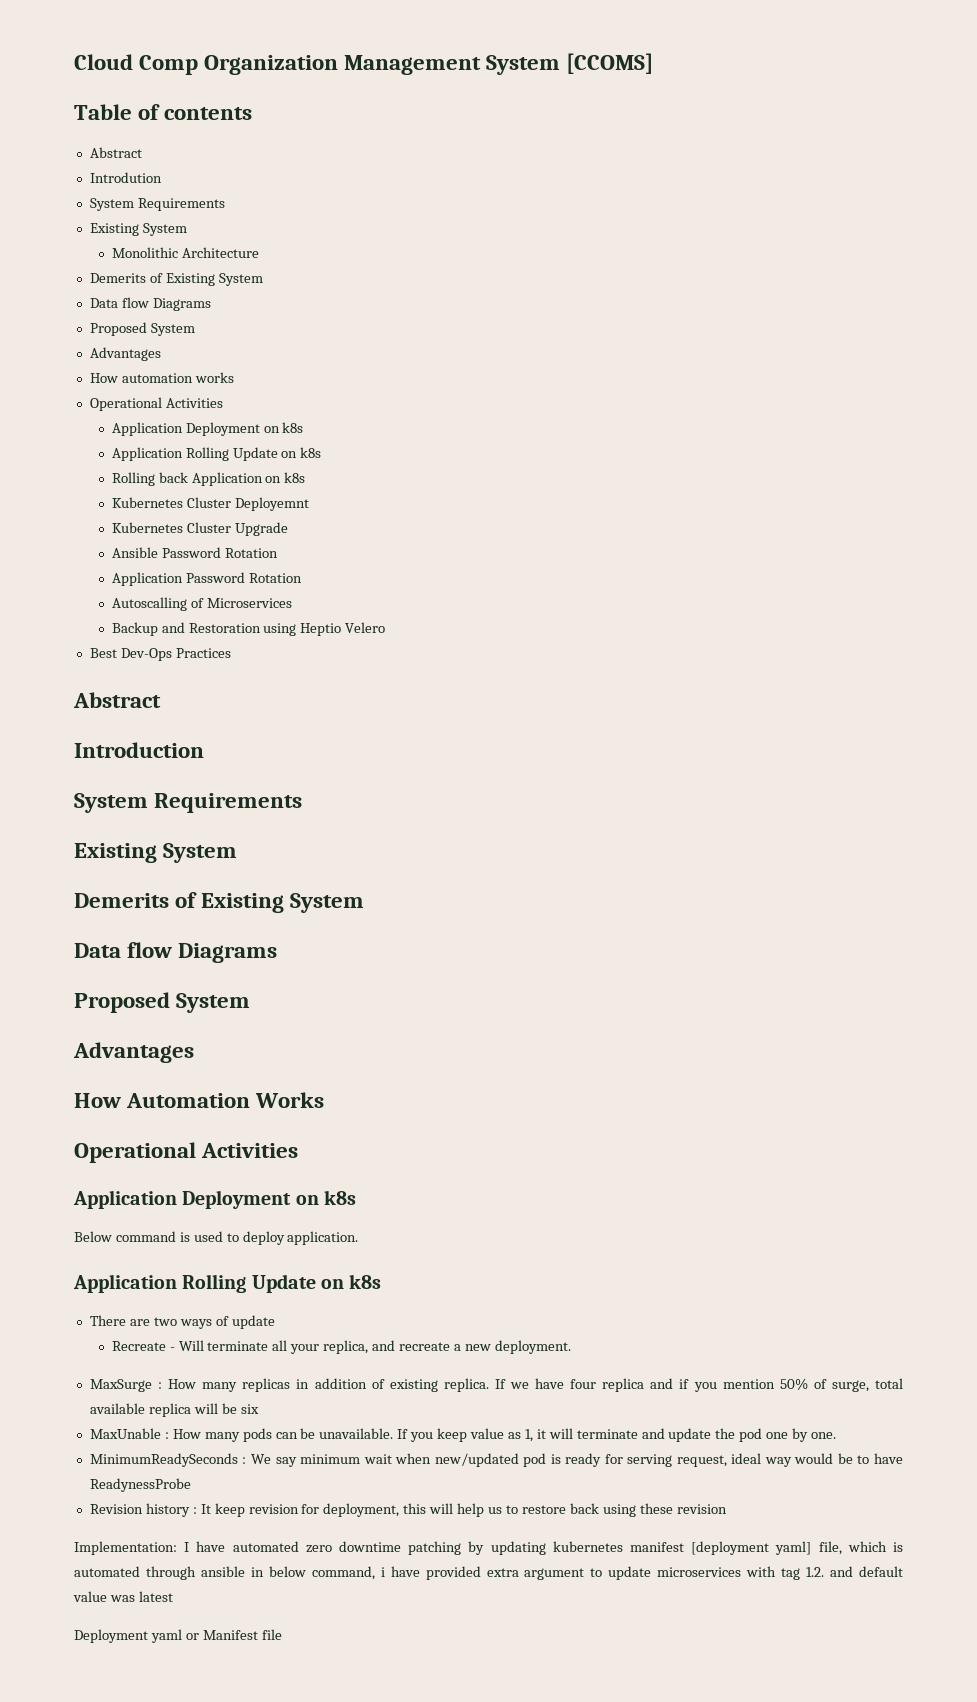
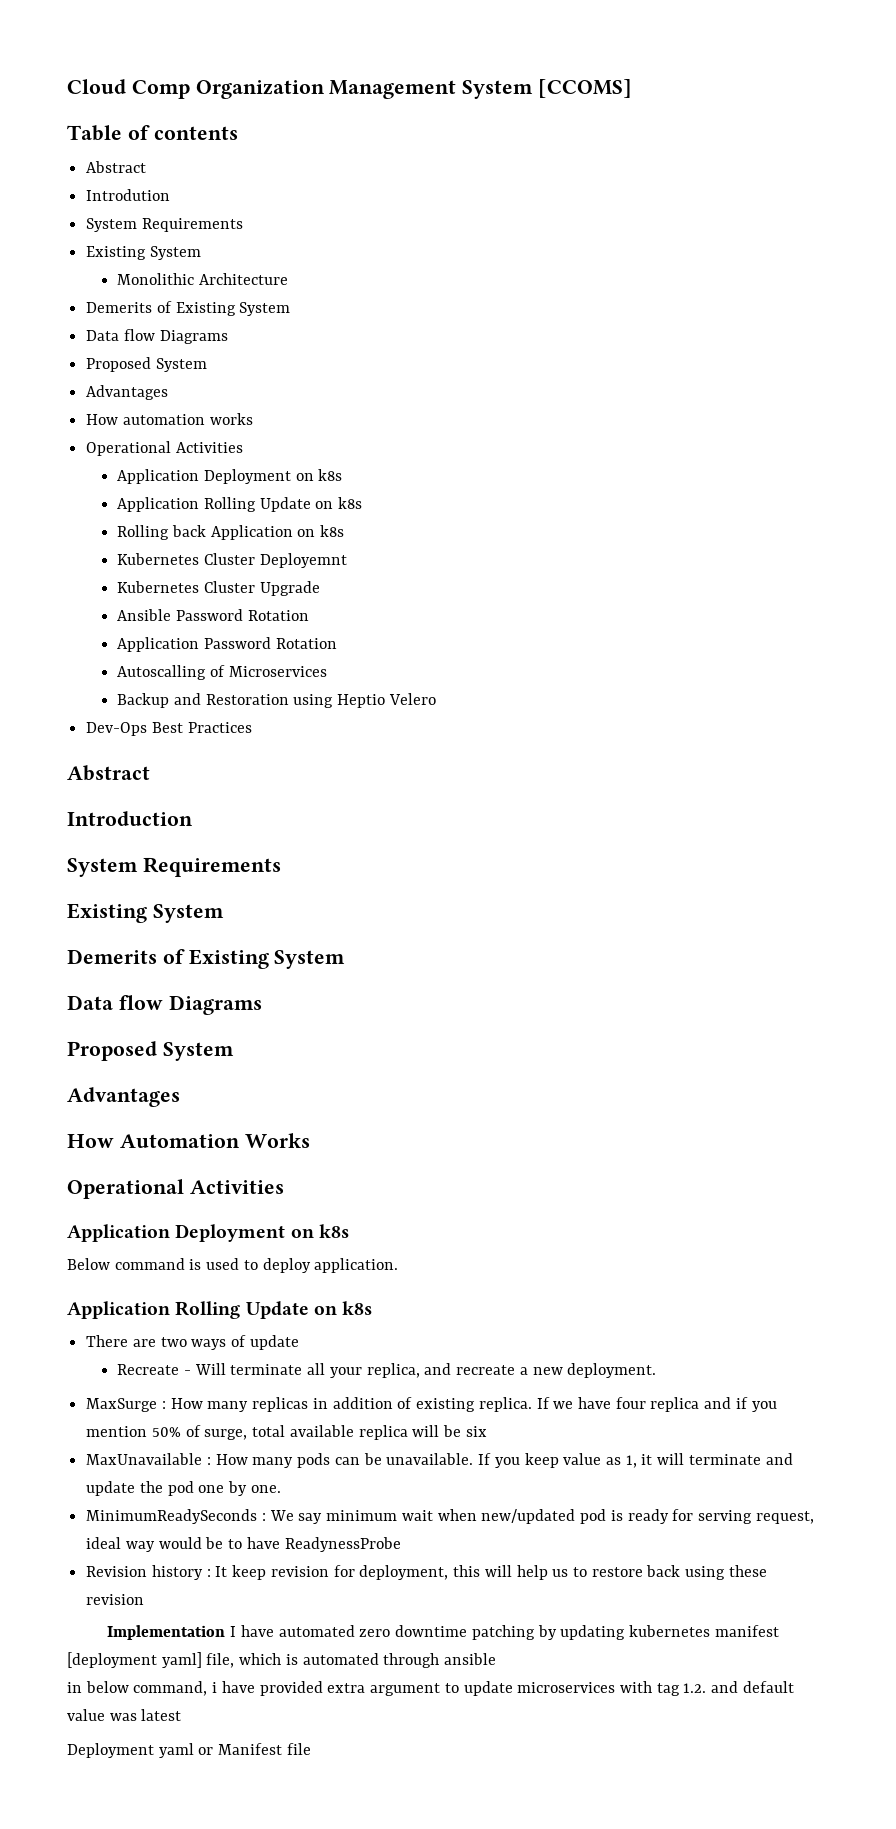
[89,648,172,661] Best Dev-Ops -> [86,722,183,736] Dev-Ops Best
[89,1428,161,1439] MaxUnable -> [86,1453,203,1465] MaxUnavailable
[74,1541,177,1555] Implementation: -> [107,1625,226,1640] Implementation
(245, 1571) none -> (497, 1659) //

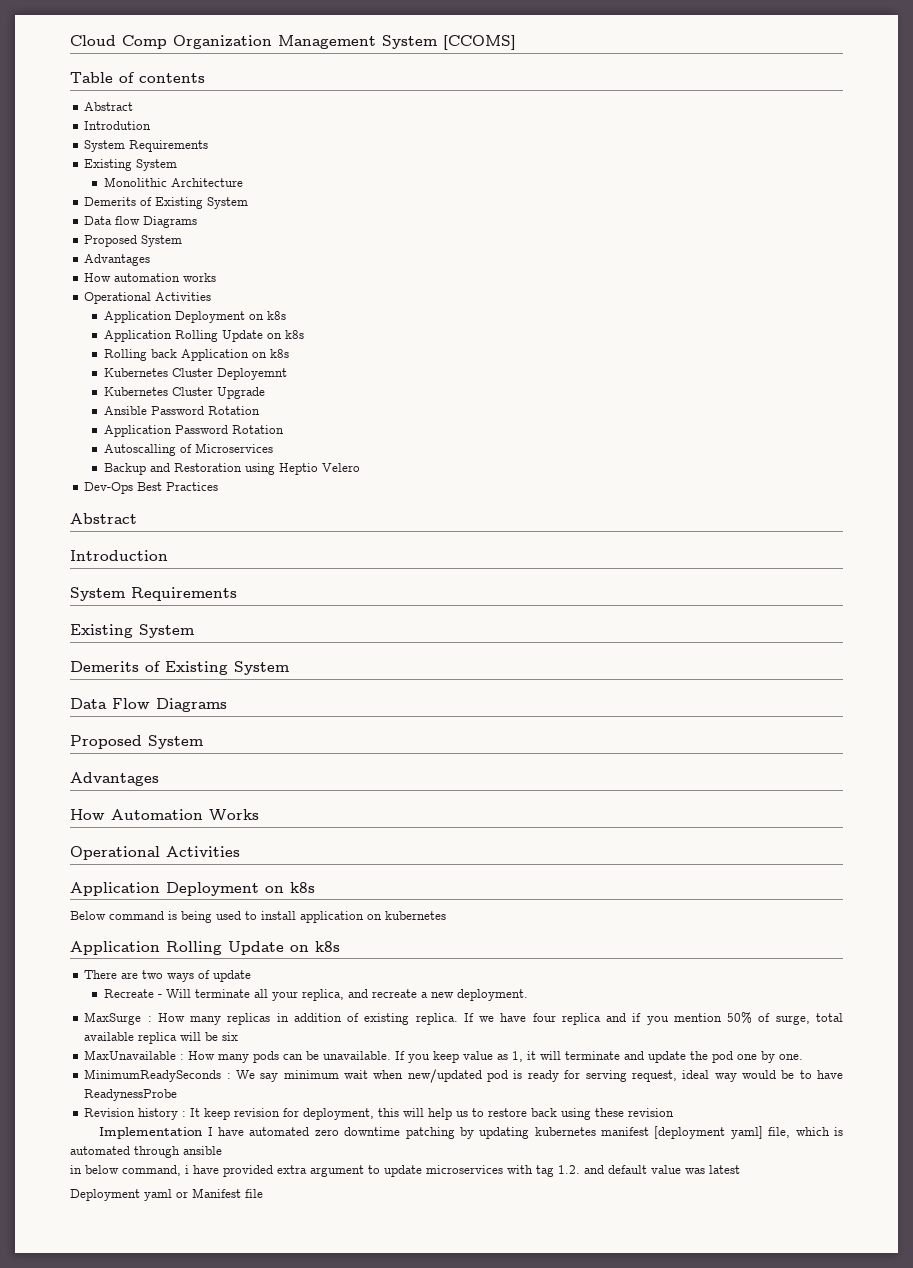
[118,995,163,1010] flow -> [112,698,150,709] Flow
(202, 1264) none -> [181,911,212,923] being
[262,1258,399,1273] deploy application. -> [261,911,446,923] install application on kubernetes

